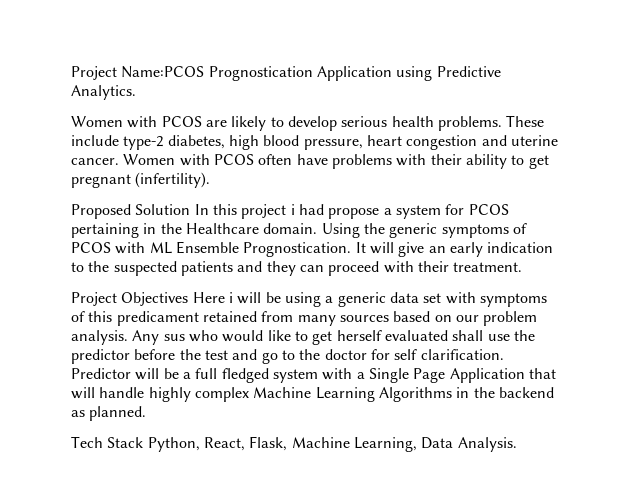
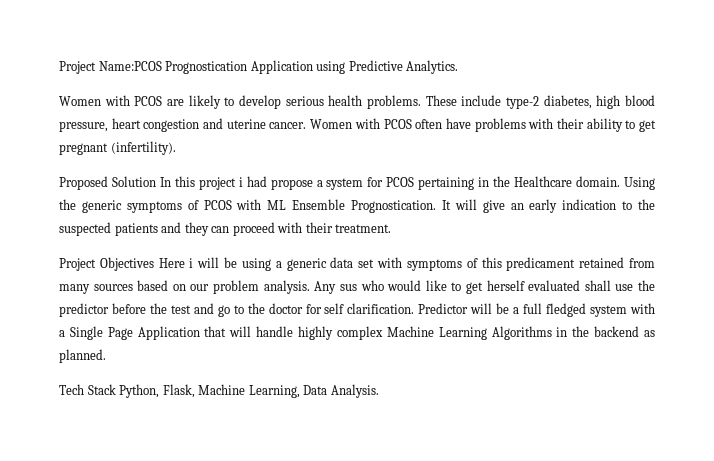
[203,437,245,451] React, -> (160, 391) none

